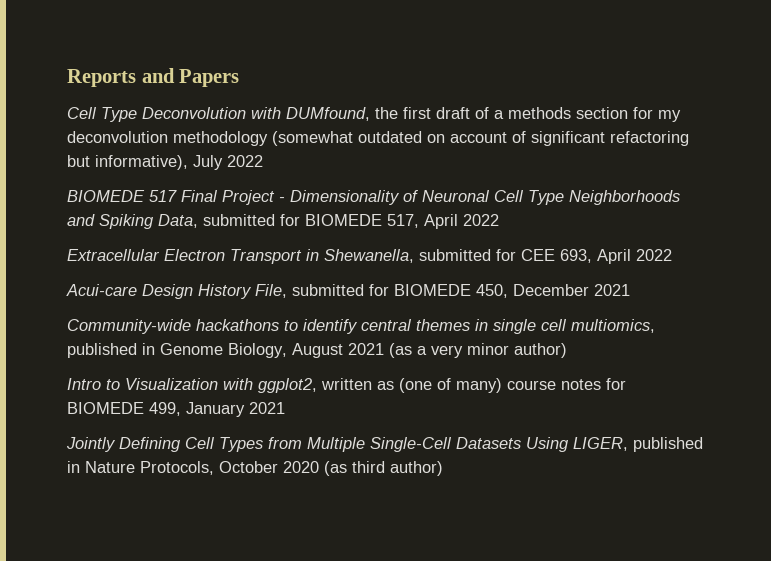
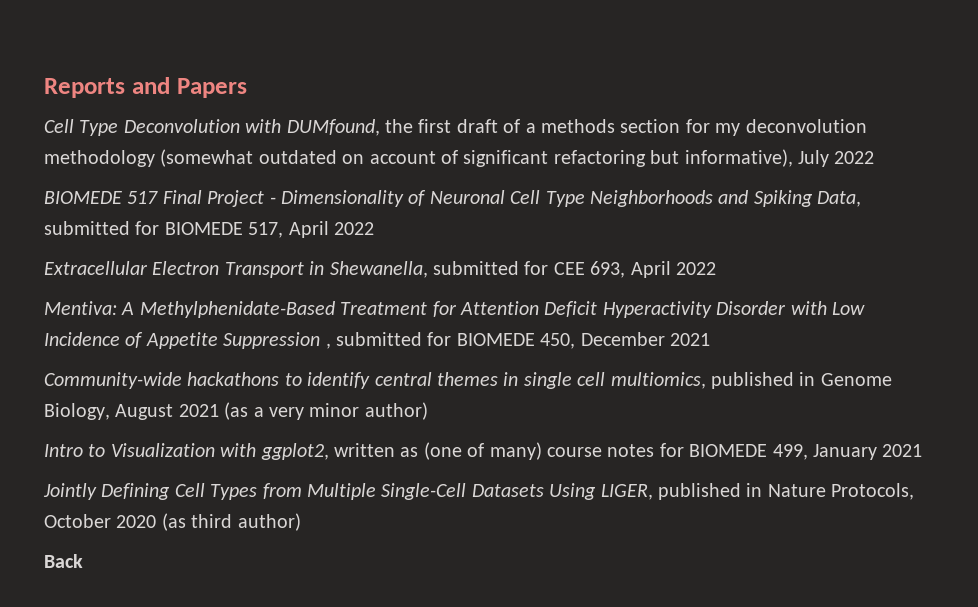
[66,284,287,299] Acui-care Design History File, -> [44,301,865,318] [44,332,331,349] Mentiva: A Methylphenidate-Based Treatment for Attention Deficit Hyperactivity Disorder with Low Incidence of Appetite Suppression ,
(443, 468) none -> [44,554,83,568] // Back

